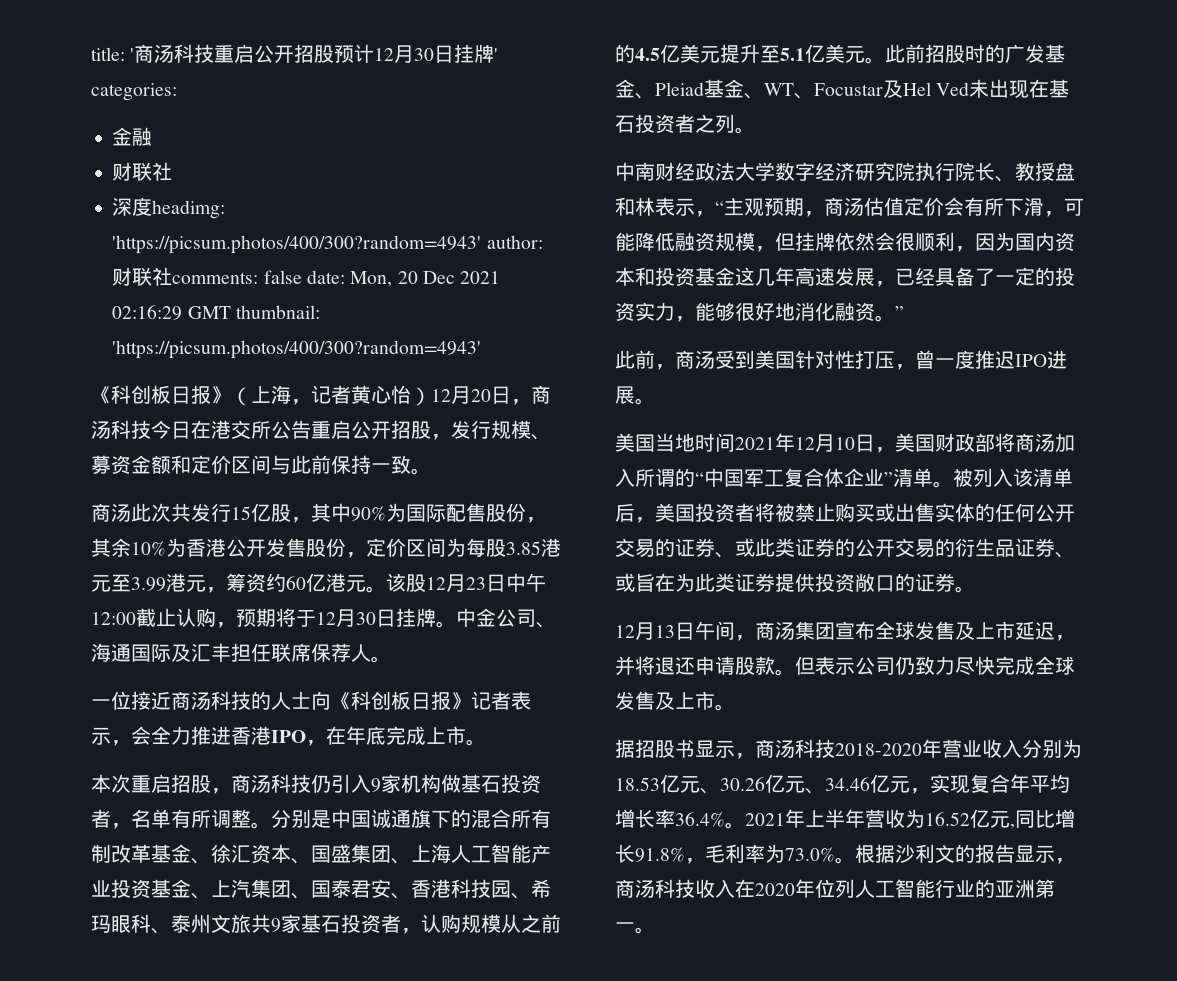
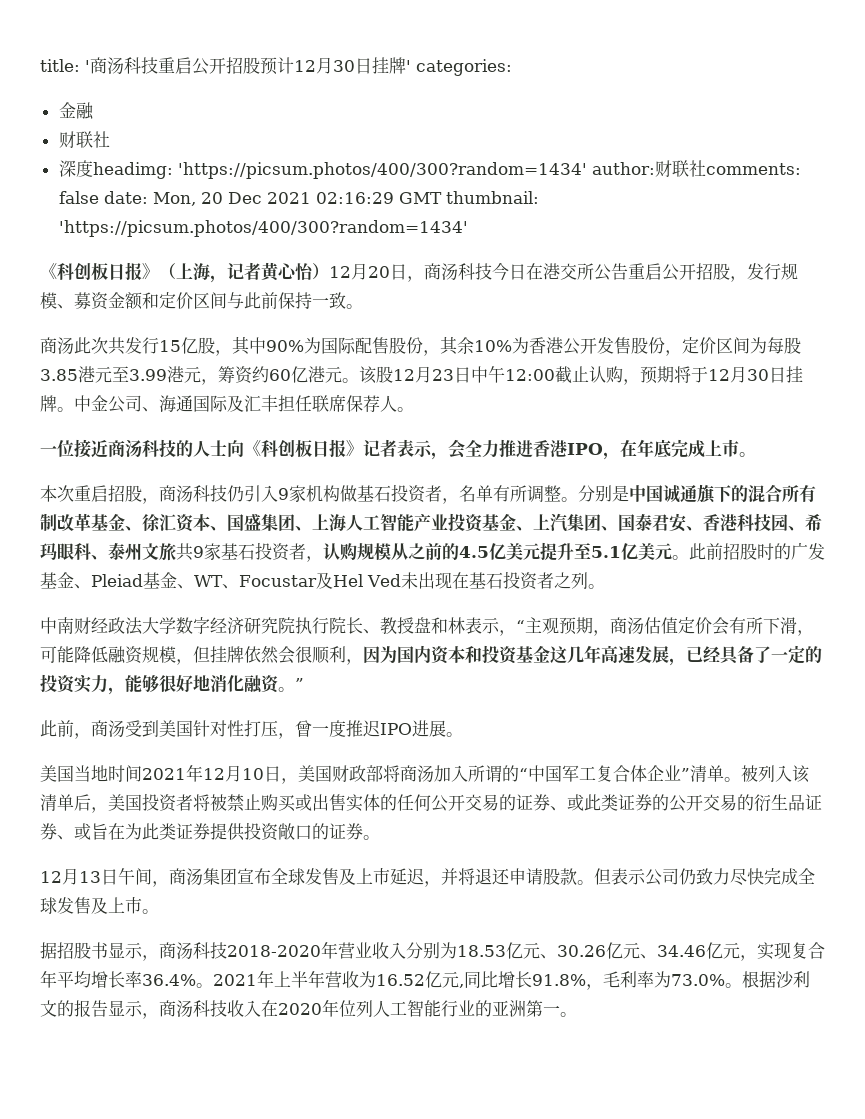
[112,235,482,254] 'https://picsum.photos/400/300?random=4943' -> [177,162,587,179] 'https://picsum.photos/400/300?random=1434'
[112,340,482,359] 'https://picsum.photos/400/300?random=4943' -> [58,220,468,237] 'https://picsum.photos/400/300?random=1434'

